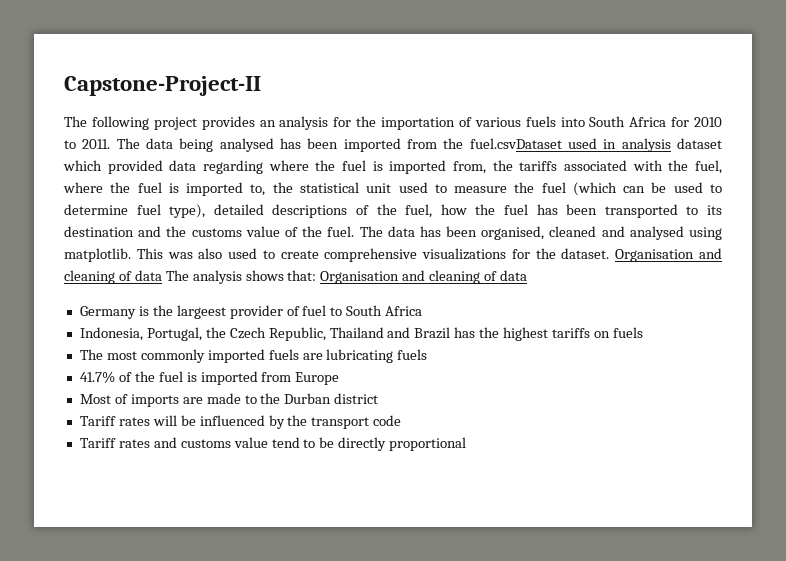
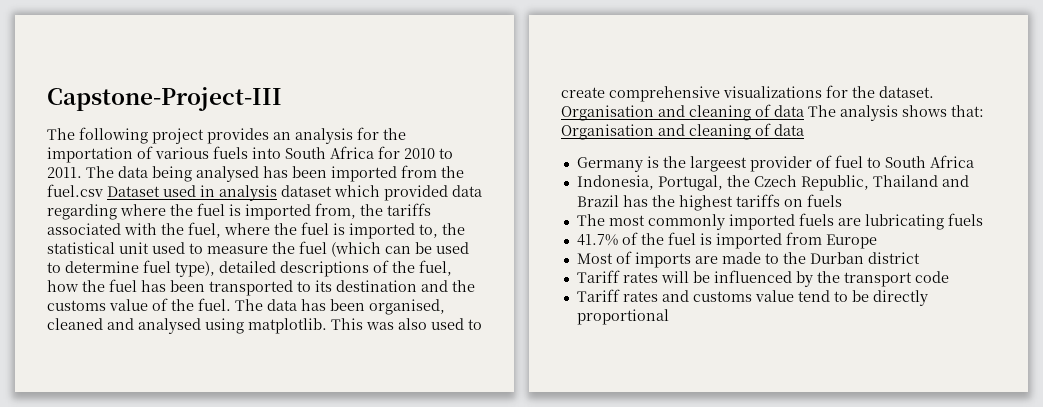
[64,76,261,96] Capstone-Project-II -> [47,87,282,111] Capstone-Project-III
[469,138,562,149] fuel.csvDataset -> [47,184,160,197] fuel.csv Dataset

